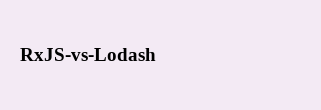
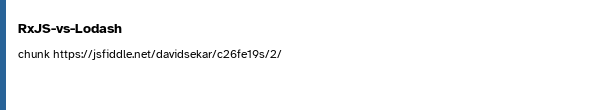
(156, 54) none -> [18,49,283,60] // chunk https://jsfiddle.net/davidsekar/c26fe19s/2/

